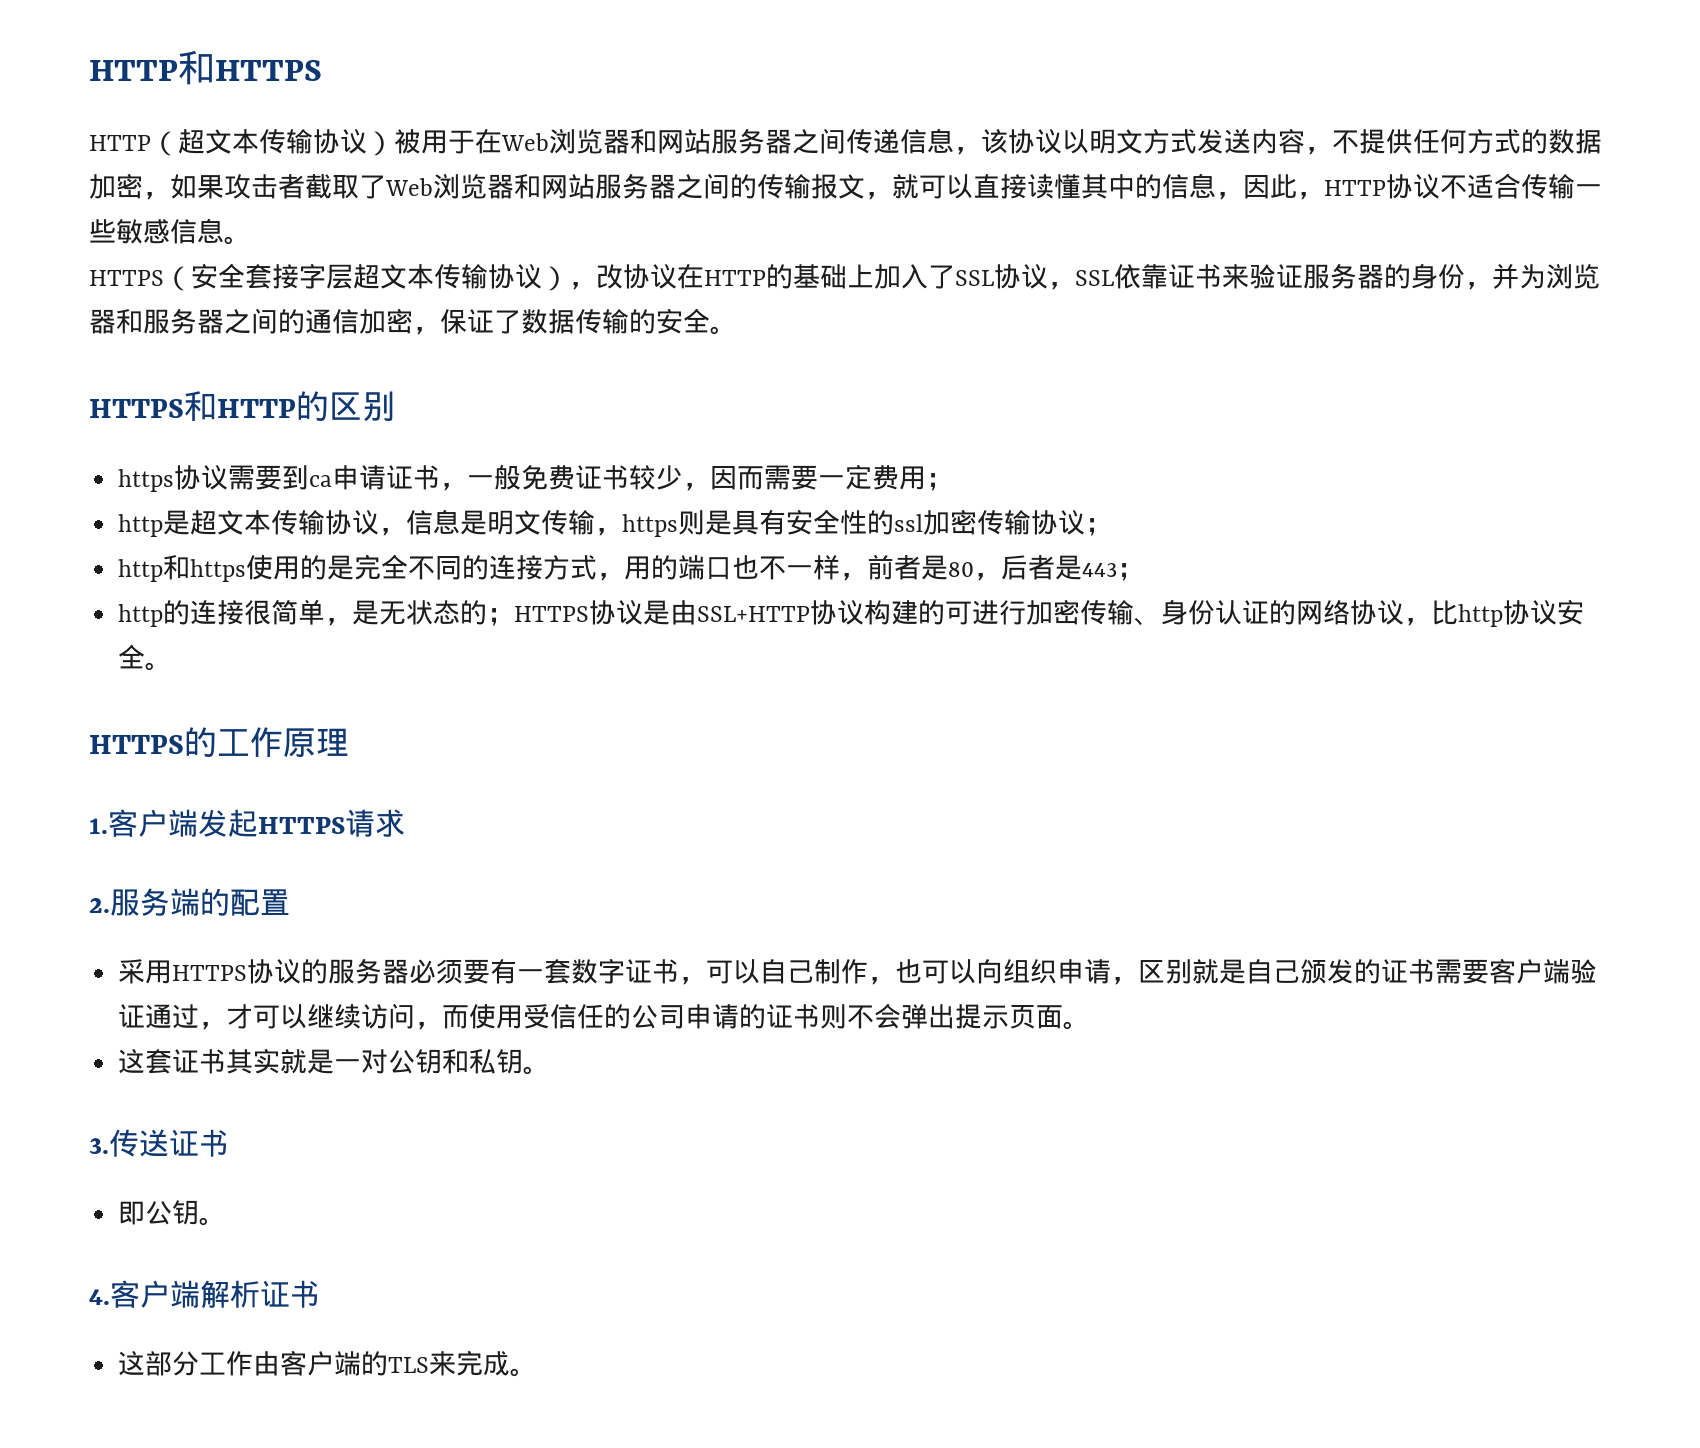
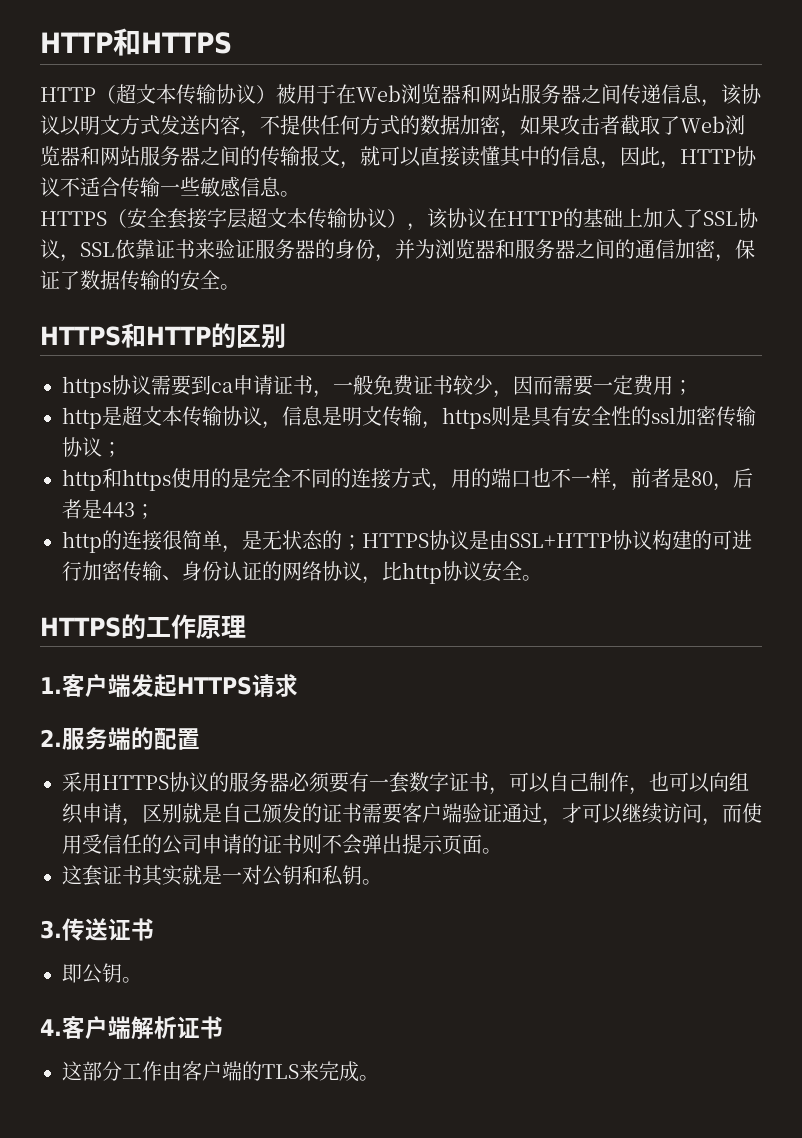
[596,264,623,289] 改 -> [427,208,448,229] 该

